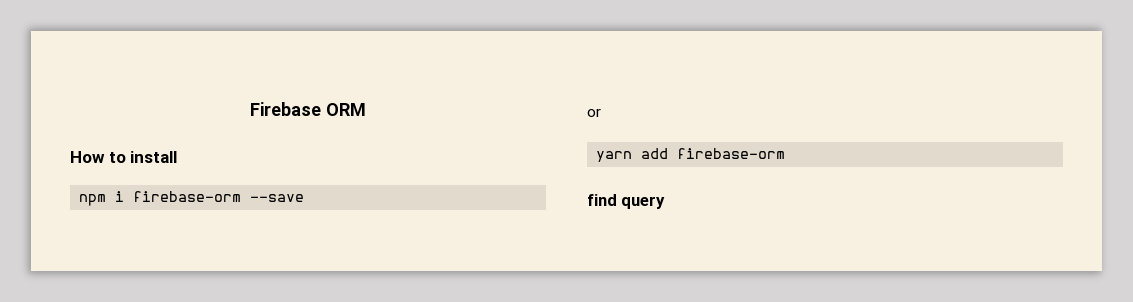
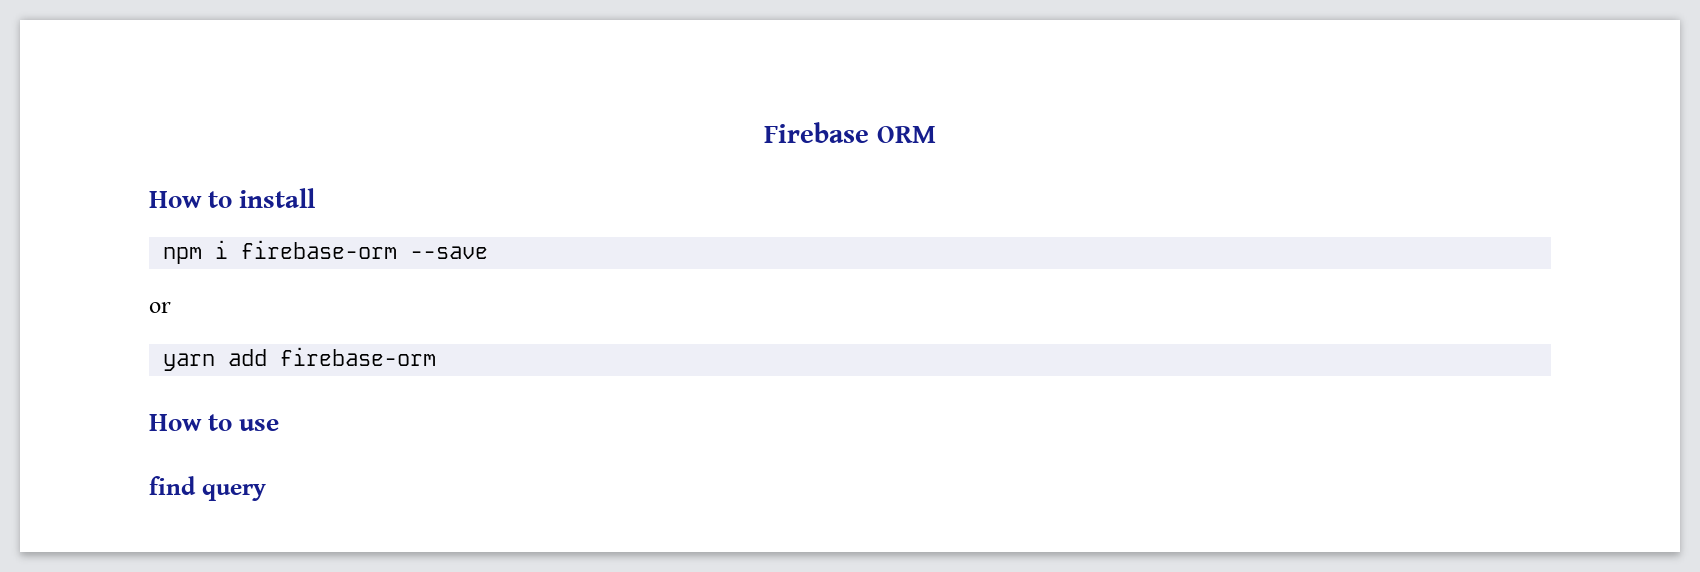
(786, 153) none -> [149,414,280,431] // How to use

